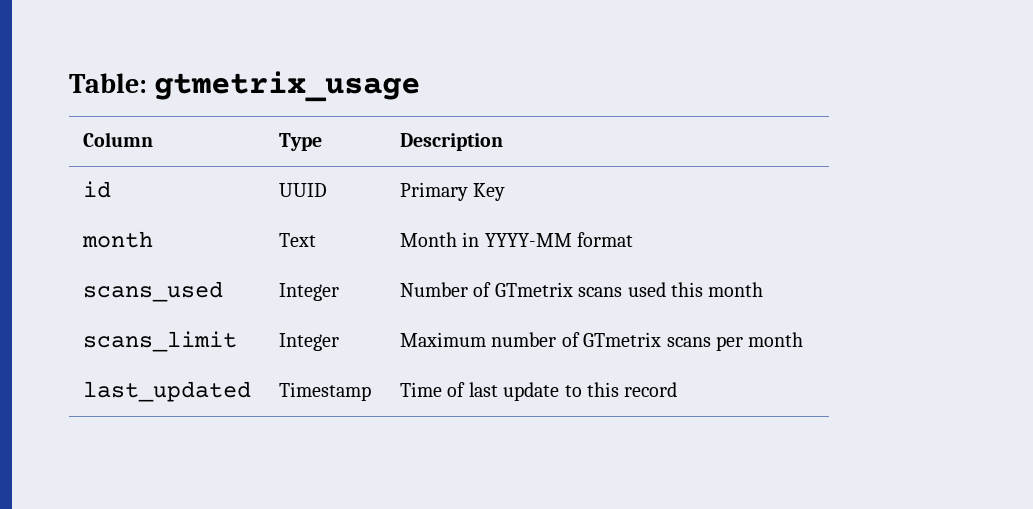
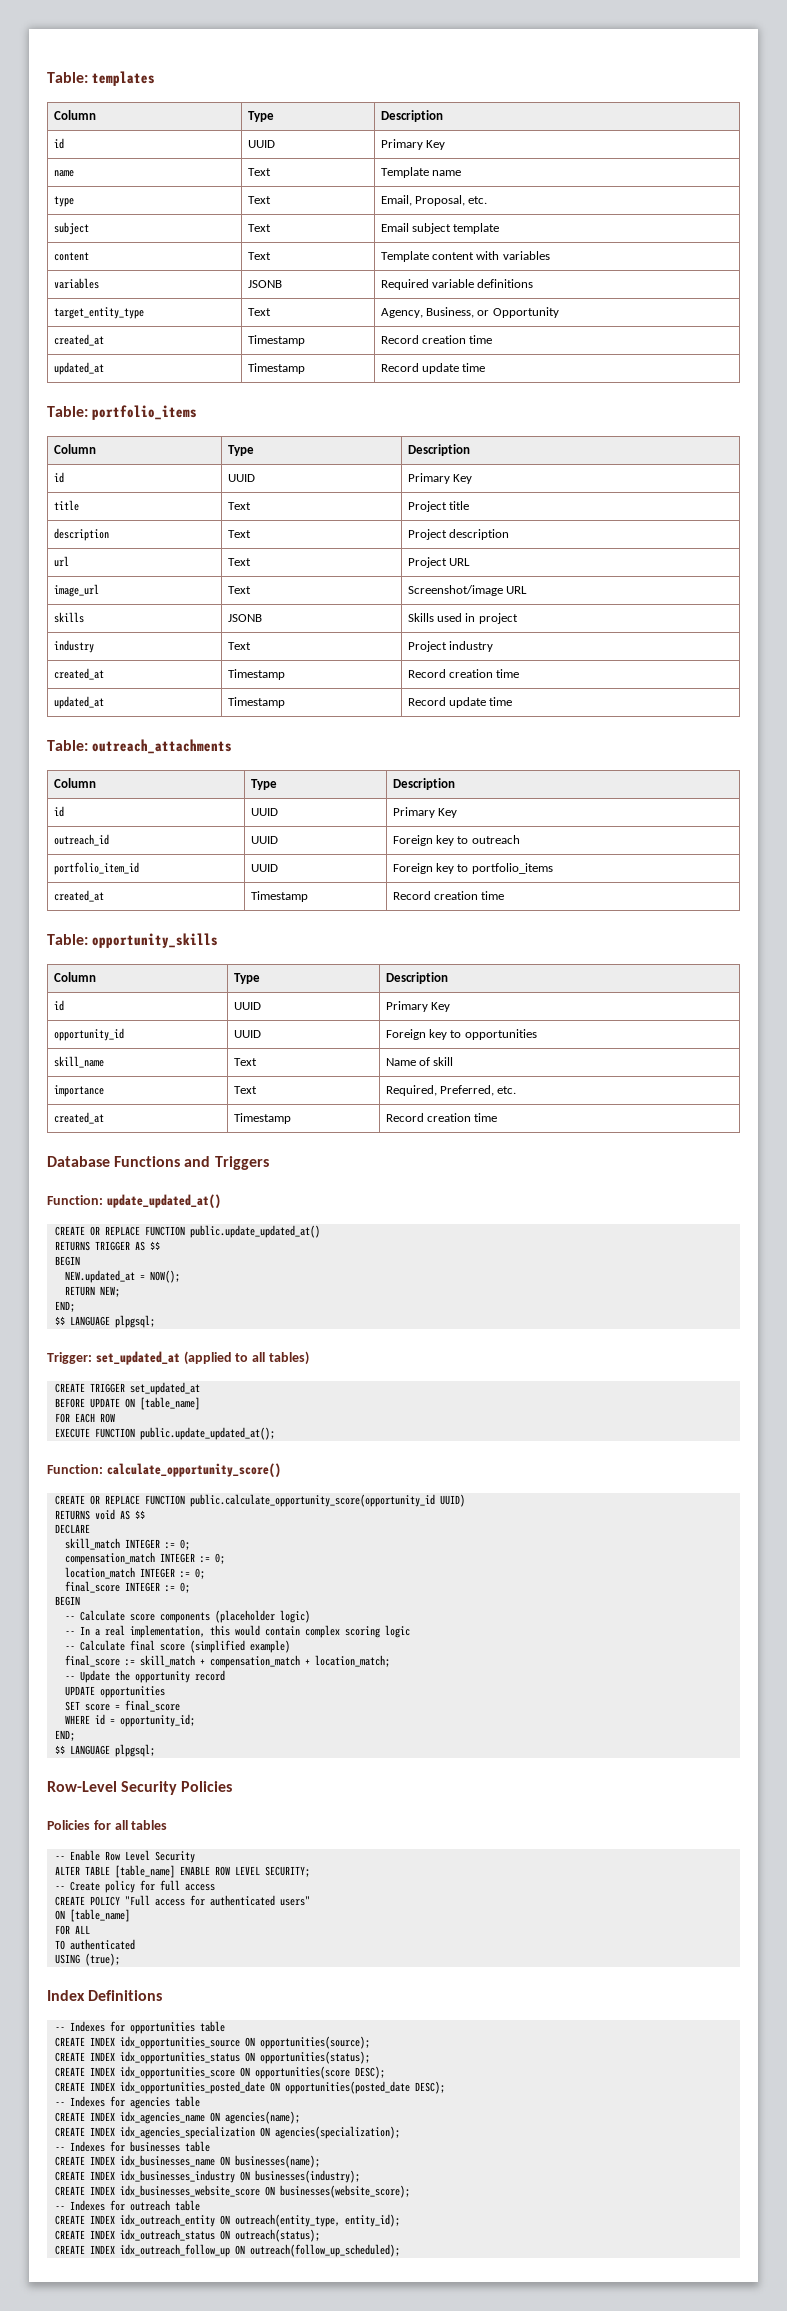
[69,71,421,102] [82,132,153,147] [278,133,322,151] [399,133,503,151] [82,181,111,198] [278,183,327,197] [399,182,506,201] [81,231,153,248] [278,233,316,247] [399,232,634,247] [82,281,223,302] [278,283,339,301] [399,282,764,297] [82,331,237,352] [278,333,339,351] [399,332,804,351] [82,381,251,402] [278,382,371,401] [399,382,678,401] Table: gtmetrix_usage // Column | Type | Description // id | UUID | Primary Key // month | Text | Month in YYYY-MM format // scans_used | Integer | Number of GTmetrix scans used this month // scans_limit | Integer | Maximum number of GTmetrix scans per month // last_updated | Timestamp | Time of last update to this record -> [47,71,156,86] [53,110,96,120] [247,111,274,122] [380,110,443,122] [53,138,64,149] [247,140,275,148] [380,139,446,150] [53,170,74,177] [247,168,271,176] [380,167,462,178] [53,196,74,207] [247,196,271,204] [380,195,488,206] [53,222,89,235] [247,224,271,232] [380,223,500,234] [53,252,89,261] [247,252,271,260] [380,251,550,262] [53,278,99,289] [247,280,282,288] [380,279,534,290] [53,307,144,319] [247,308,271,316] [380,307,559,318] [53,334,104,346] [247,335,305,346] [380,335,493,344] [53,362,104,375] [247,363,305,374] [380,363,486,374] [47,405,198,420] [53,444,96,454] [227,445,254,456] [407,444,470,456] [53,472,64,483] [227,474,255,482] [407,473,473,484] [53,500,79,511] [227,502,251,510] [407,501,470,512] [53,528,109,541] [227,530,251,538] [407,529,510,540] [53,556,69,567] [227,558,251,566] [407,557,471,568] [53,584,99,597] [227,586,251,594] [407,585,528,596] [53,612,84,623] [227,614,262,622] [407,613,518,624] [53,640,94,653] [227,642,251,650] [407,641,494,652] [53,668,104,680] [227,669,285,680] [407,669,520,678] [53,696,104,709] [227,697,285,708] [407,697,513,708] [47,739,233,754] [53,778,96,788] [250,779,277,790] [392,778,455,790] [53,806,64,817] [250,808,278,816] [392,807,458,818] [53,834,109,846] [250,836,278,844] [392,835,520,846] [53,862,139,875] [250,864,278,872] [392,863,553,874] [53,890,104,902] [250,891,308,902] [392,891,505,900] [47,933,219,948] [53,972,96,982] [233,973,260,984] [385,972,448,984] [53,1000,64,1011] [233,1002,261,1010] [385,1001,451,1012] [53,1028,124,1041] [233,1030,261,1038] [385,1029,537,1040] [53,1056,104,1068] [233,1058,257,1066] [385,1057,454,1066] [53,1085,104,1097] [233,1086,257,1094] [385,1085,517,1096] [53,1112,104,1124] [233,1113,291,1124] [385,1113,498,1122] [47,1156,269,1170] [47,1194,221,1208] [54,1225,320,1238] [54,1241,160,1251] [54,1256,80,1266] [64,1270,180,1283] [64,1286,120,1297] [54,1301,75,1312] [54,1315,155,1328] [47,1351,309,1365] [54,1382,200,1395] [54,1397,200,1410] [54,1413,115,1423] [54,1427,275,1440] [47,1463,281,1477] [54,1494,465,1507] [54,1509,145,1520] [54,1524,90,1534] [64,1538,190,1550] [64,1552,225,1565] [64,1567,205,1579] [64,1581,190,1593] [54,1596,80,1606] [64,1610,310,1623] [64,1625,410,1638] [64,1640,290,1653] [64,1655,390,1668] [64,1670,225,1683] [64,1686,165,1698] [64,1700,180,1712] [64,1714,195,1727] [54,1730,75,1741] [54,1744,155,1757] [47,1781,233,1795] [47,1820,168,1830] [54,1850,195,1863] [54,1865,310,1878] [54,1880,215,1893] [54,1895,310,1906] [54,1909,130,1922] [54,1925,90,1935] [54,1939,135,1950] [54,1953,120,1966] [47,1990,163,2001] [54,2021,225,2034] [54,2036,370,2049] [54,2051,370,2064] [54,2066,385,2079] [54,2081,445,2094] [54,2096,200,2109] [54,2111,300,2124] [54,2126,400,2139] [54,2141,210,2152] [54,2155,320,2168] [54,2170,360,2183] [54,2185,410,2198] [54,2200,200,2211] [54,2214,400,2227] [54,2229,320,2242] [54,2244,400,2257] Table: templates // Column | Type | Description // id | UUID | Primary Key // name | Text | Template name // type | Text | Email, Proposal, etc. // subject | Text | Email subject template // content | Text | Template content with variables // variables | JSONB | Required variable definitions // target_entity_type | Text | Agency, Business, or Opportunity // created_at | Timestamp | Record creation time // updated_at | Timestamp | Record update time // Table: portfolio_items // Column | Type | Description // id | UUID | Primary Key // title | Text | Project title // description | Text | Project description // url | Text | Project URL // image_url | Text | Screenshot/image URL // skills | JSONB | Skills used in project // industry | Text | Project industry // created_at | Timestamp | Record creation time // updated_at | Timestamp | Record update time // Table: outreach_attachments // Column | Type | Description // id | UUID | Primary Key // outreach_id | UUID | Foreign key to outreach // portfolio_item_id | UUID | Foreign key to portfolio_items // created_at | Timestamp | Record creation time // Table: opportunity_skills // Column | Type | Description // id | UUID | Primary Key // opportunity_id | UUID | Foreign key to opportunities // skill_name | Text | Name of skill // importance | Text | Required, Preferred, etc. // created_at | Timestamp | Record creation time // Database Functions and Triggers // Function: update_updated_at() // CREATE OR REPLACE FUNCTION public.update_updated_at() // RETURNS TRIGGER AS $$ // BEGIN // NEW.updated_at = NOW(); // RETURN NEW; // END; // $$ LANGUAGE plpgsql; // Trigger: set_updated_at (applied to all tables) // CREATE TRIGGER set_updated_at // BEFORE UPDATE ON [table_name] // FOR EACH ROW // EXECUTE FUNCTION public.update_updated_at(); // Function: calculate_opportunity_score() // CREATE OR REPLACE FUNCTION public.calculate_opportunity_score(opportunity_id UUID) // RETURNS void AS $$ // DECLARE // skill_match INTEGER := 0; // compensation_match INTEGER := 0; // location_match INTEGER := 0; // final_score INTEGER := 0; // BEGIN // -- Calculate score components (placeholder logic) // -- In a real implementation, this would contain complex scoring logic // -- Calculate final score (simplified example) // final_score := skill_match + compensation_match + location_match; // -- Update the opportunity record // UPDATE opportunities // SET score = final_score // WHERE id = opportunity_id; // END; // $$ LANGUAGE plpgsql; // Row-Level Security Policies // Policies for all tables // -- Enable Row Level Security // ALTER TABLE [table_name] ENABLE ROW LEVEL SECURITY; // -- Create policy for full access // CREATE POLICY "Full access for authenticated users" // ON [table_name] // FOR ALL // TO authenticated // USING (true); // Index Definitions // -- Indexes for opportunities table // CREATE INDEX idx_opportunities_source ON opportunities(source); // CREATE INDEX idx_opportunities_status ON opportunities(status); // CREATE INDEX idx_opportunities_score ON opportunities(score DESC); // CREATE INDEX idx_opportunities_posted_date ON opportunities(posted_date DESC); // -- Indexes for agencies table // CREATE INDEX idx_agencies_name ON agencies(name); // CREATE INDEX idx_agencies_specialization ON agencies(specialization); // -- Indexes for businesses table // CREATE INDEX idx_businesses_name ON businesses(name); // CREATE INDEX idx_businesses_industry ON businesses(industry); // CREATE INDEX idx_businesses_website_score ON businesses(website_score); // -- Indexes for outreach table // CREATE INDEX idx_outreach_entity ON outreach(entity_type, entity_id); // CREATE INDEX idx_outreach_status ON outreach(status); // CREATE INDEX idx_outreach_follow_up ON outreach(follow_up_scheduled);

